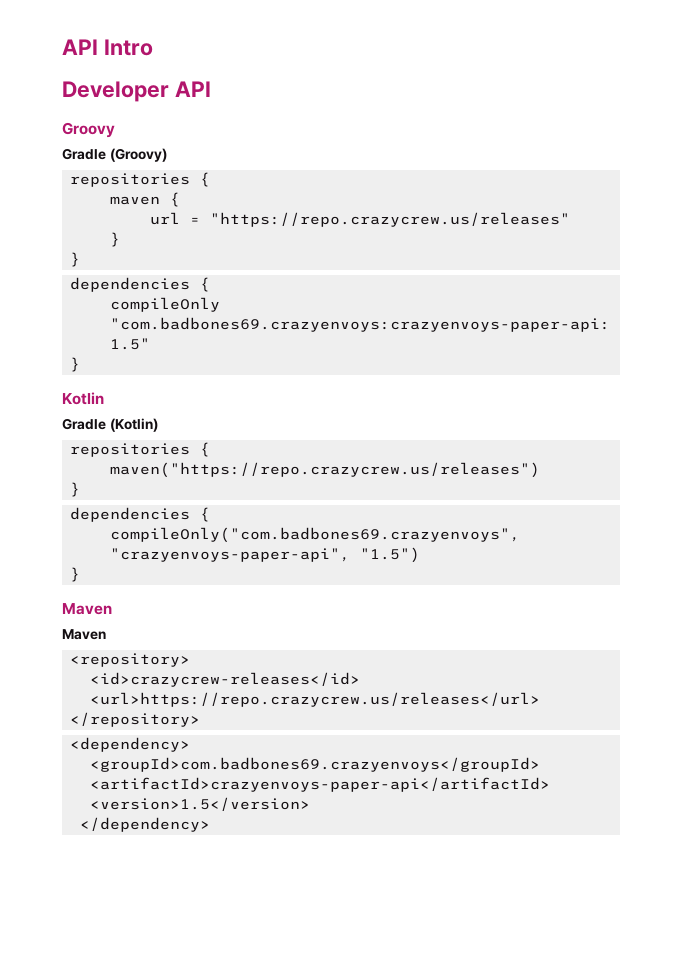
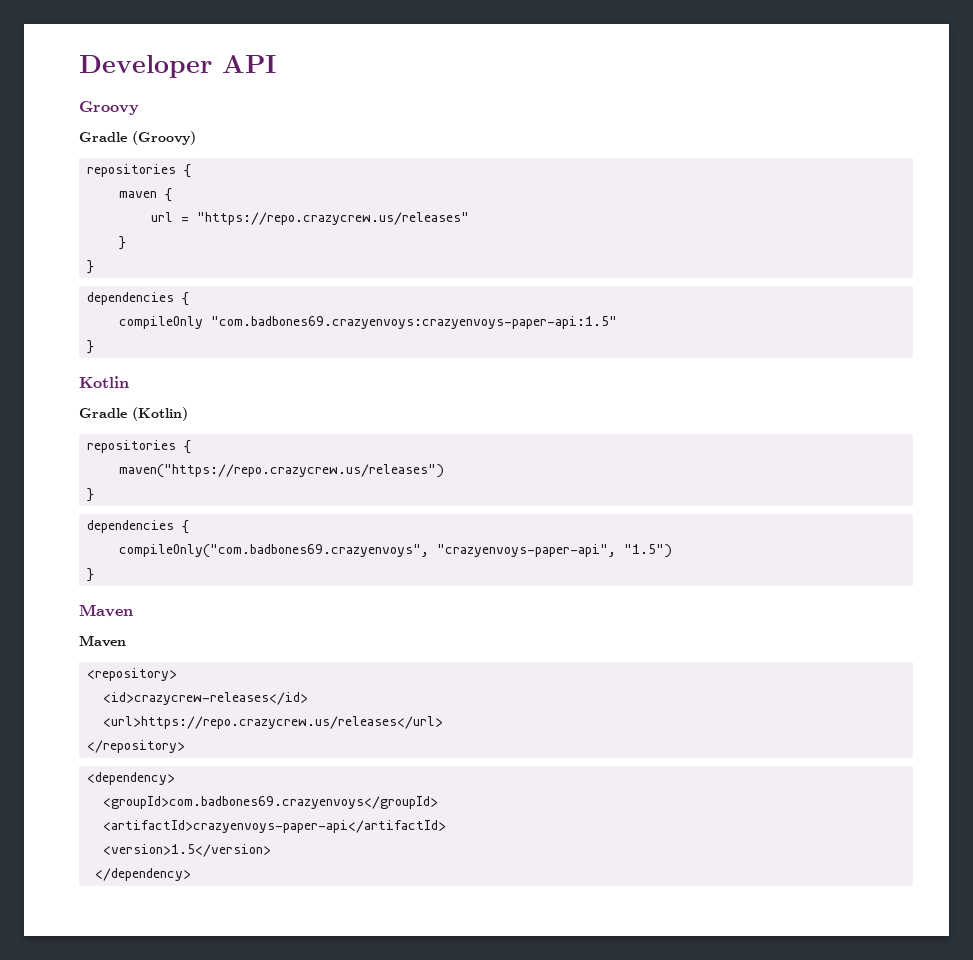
[62,39,153,56] API Intro // -> (79, 66) none

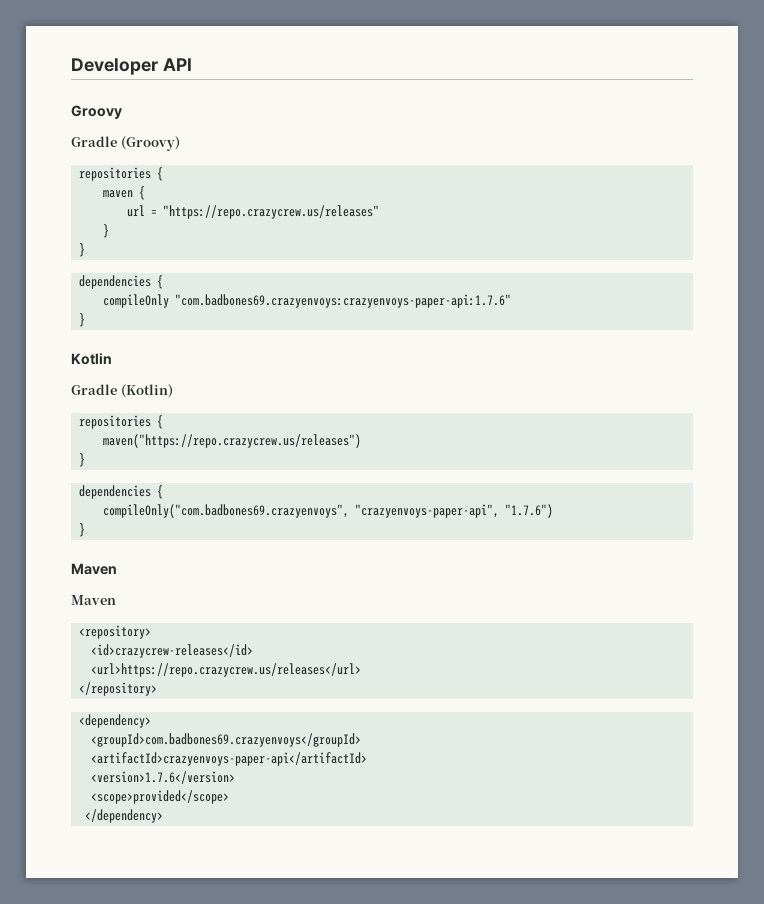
[211,316,618,329] "com.badbones69.crazyenvoys:crazyenvoys-paper-api:1.5" -> [174,294,511,308] "com.badbones69.crazyenvoys:crazyenvoys-paper-api:1.7.6"
[624,544,673,558] "1.5") -> [504,504,553,518] "1.7.6")
[103,844,272,857] <version>1.5</version> -> [90,771,235,784] [90,790,229,804] <version>1.7.6</version> // <scope>provided</scope>

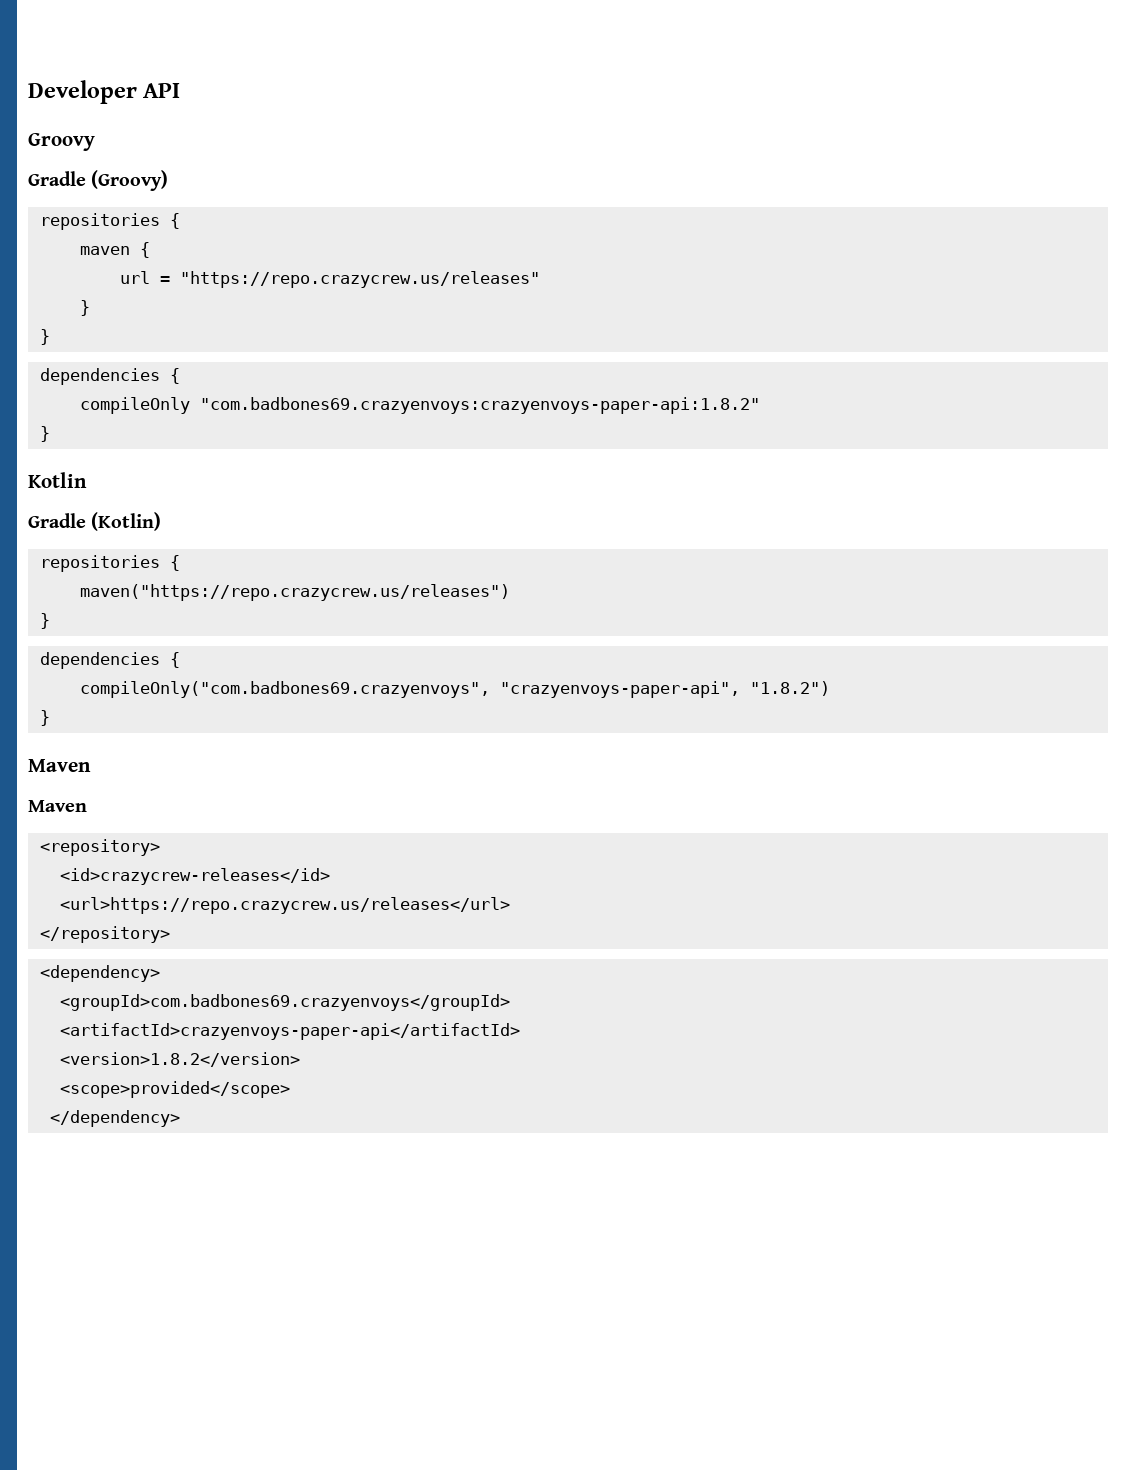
[174,294,511,308] "com.badbones69.crazyenvoys:crazyenvoys-paper-api:1.7.6" -> [199,397,760,414] "com.badbones69.crazyenvoys:crazyenvoys-paper-api:1.8.2"
[504,504,553,518] "1.7.6") -> [749,681,830,696] "1.8.2")
[90,771,235,784] <version>1.7.6</version> -> [59,1052,300,1067] <version>1.8.2</version>

